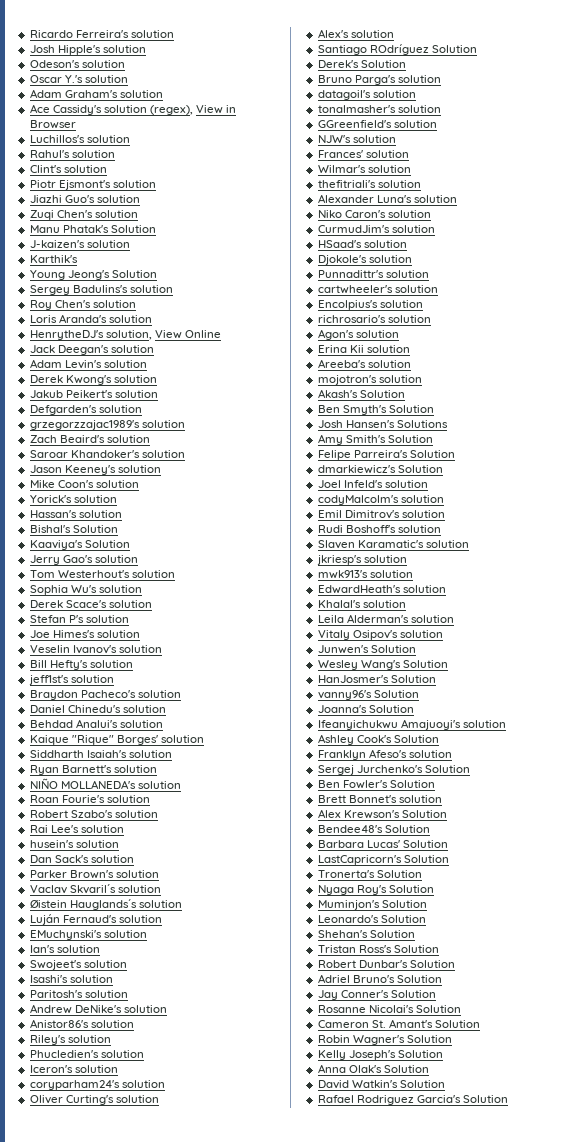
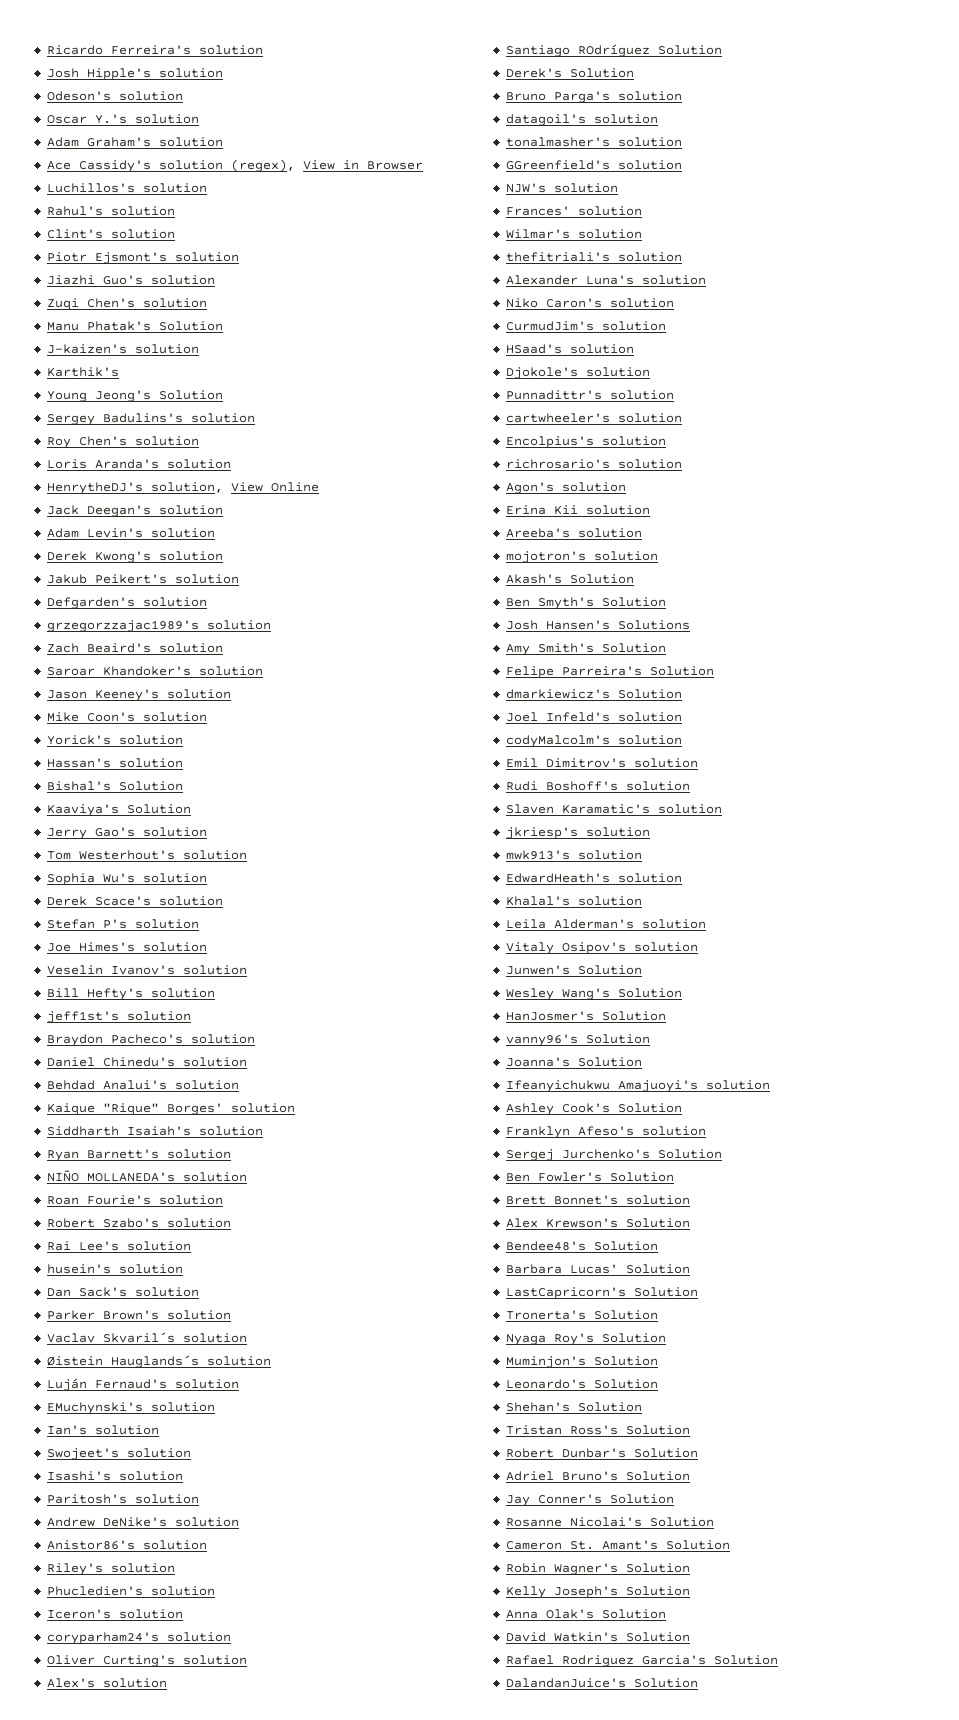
(508, 1099) none -> [505,1678,698,1688] // DalandanJuice's Solution

